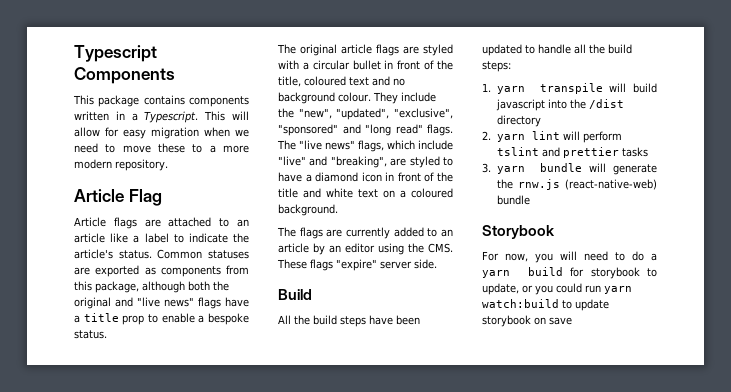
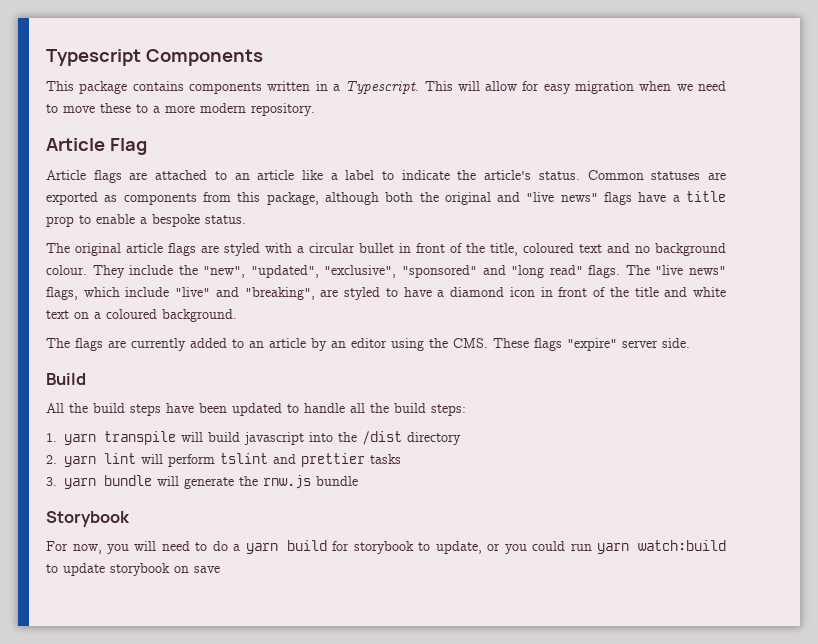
[565,179,657,190] (react-native-web) -> (311, 482) none

